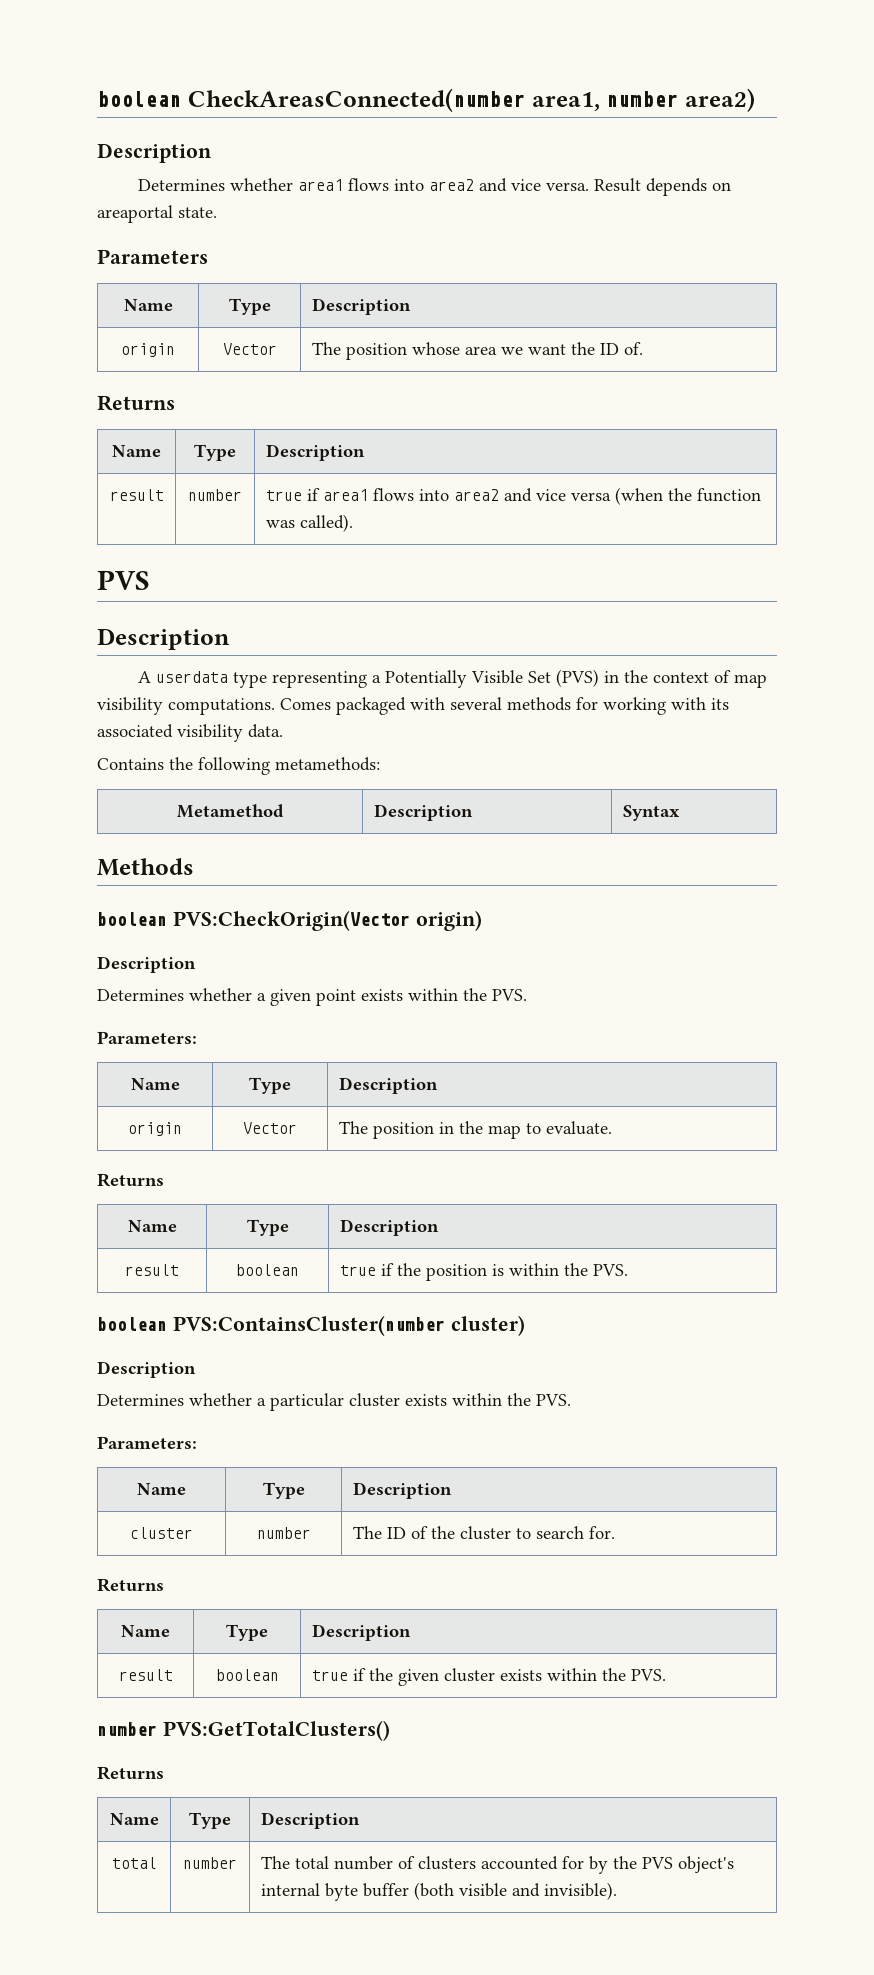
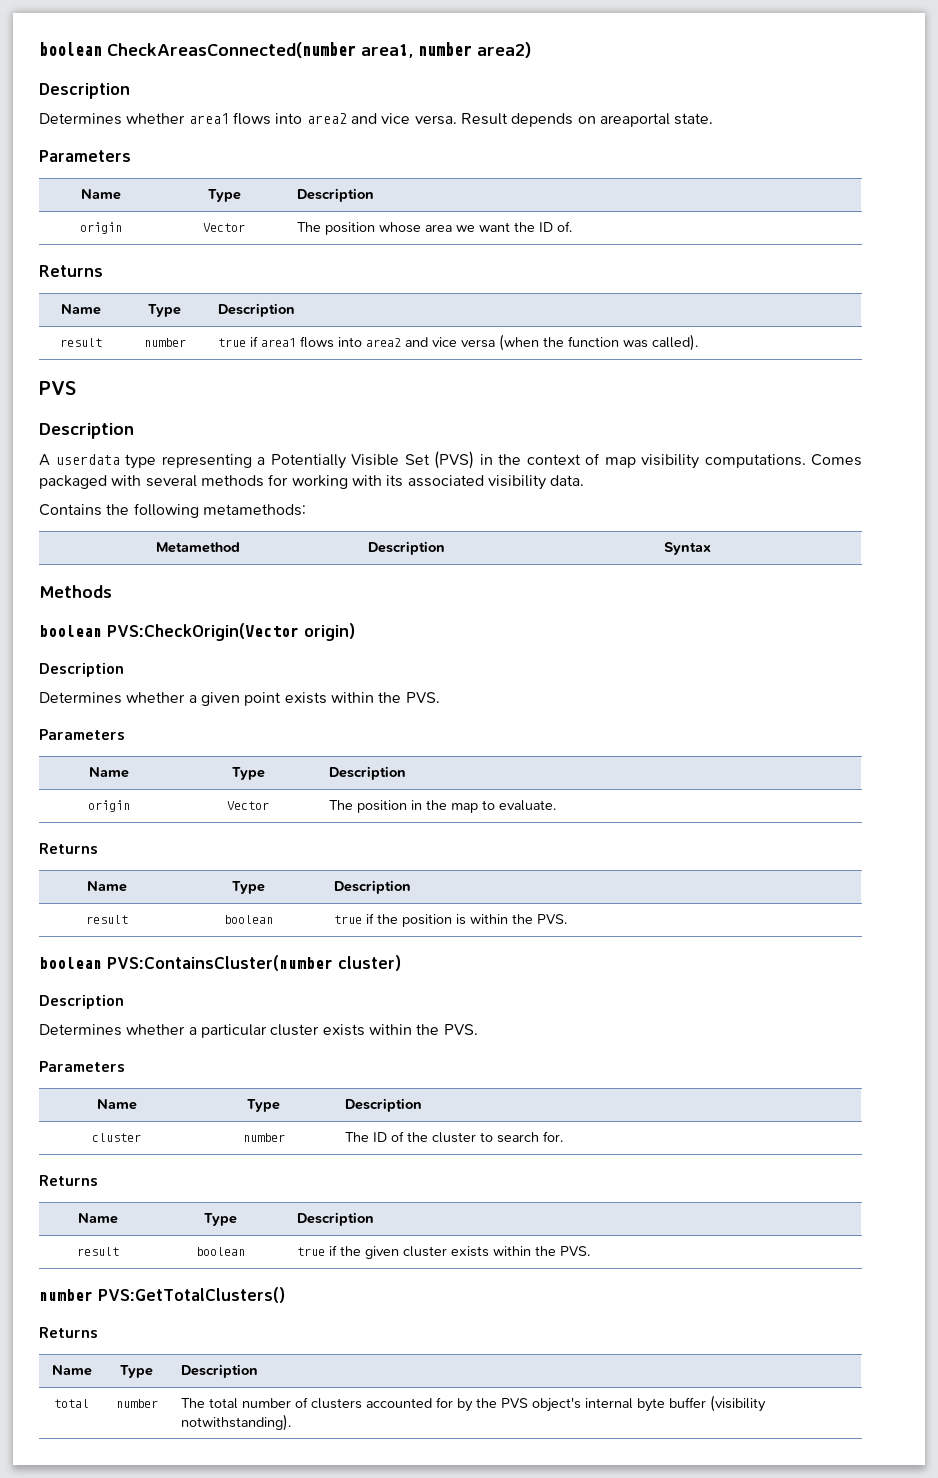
[97,1031,197,1044] Parameters: -> [39,729,125,740] Parameters
[97,1436,197,1449] Parameters: -> [39,1061,125,1072] Parameters
[413,1882,617,1900] (both visible and invisible). -> [709,1395,766,1412] [180,1414,291,1431] (visibility notwithstanding).

